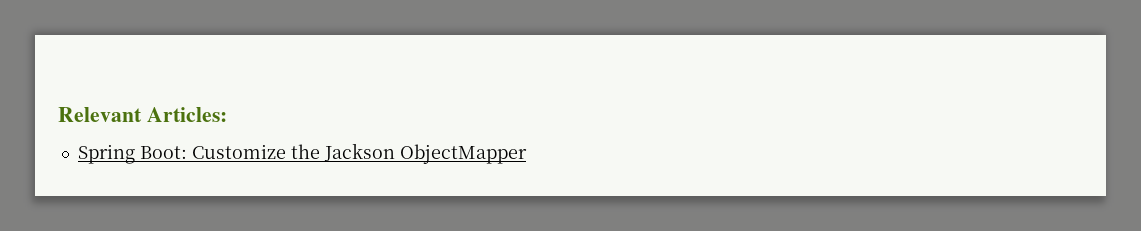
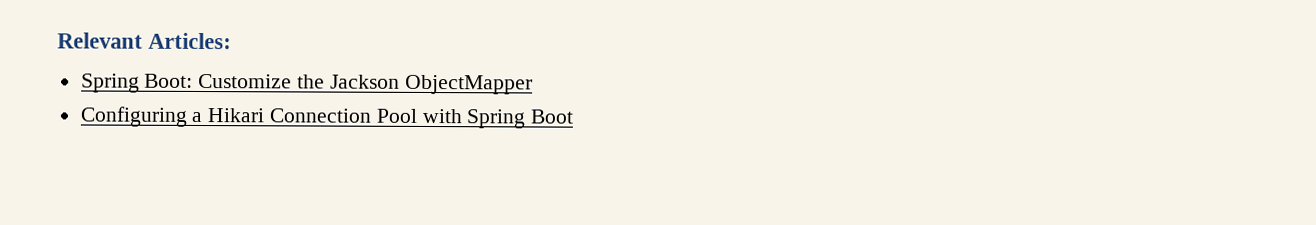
(527, 154) none -> [79,106,575,129] // Configuring a Hikari Connection Pool with Spring Boot

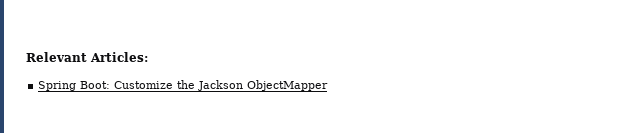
[79,106,575,129] // Configuring a Hikari Connection Pool with Spring Boot -> (329, 85) none

